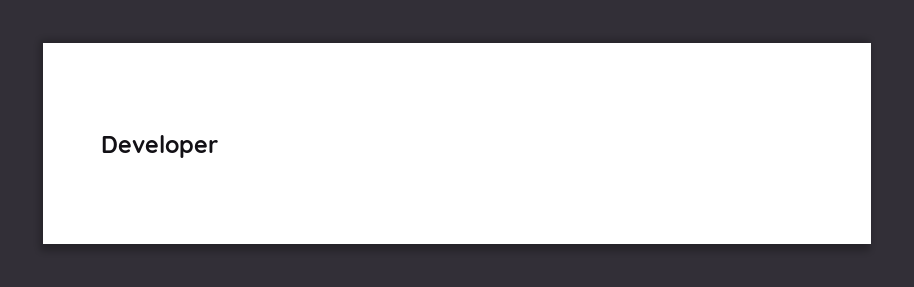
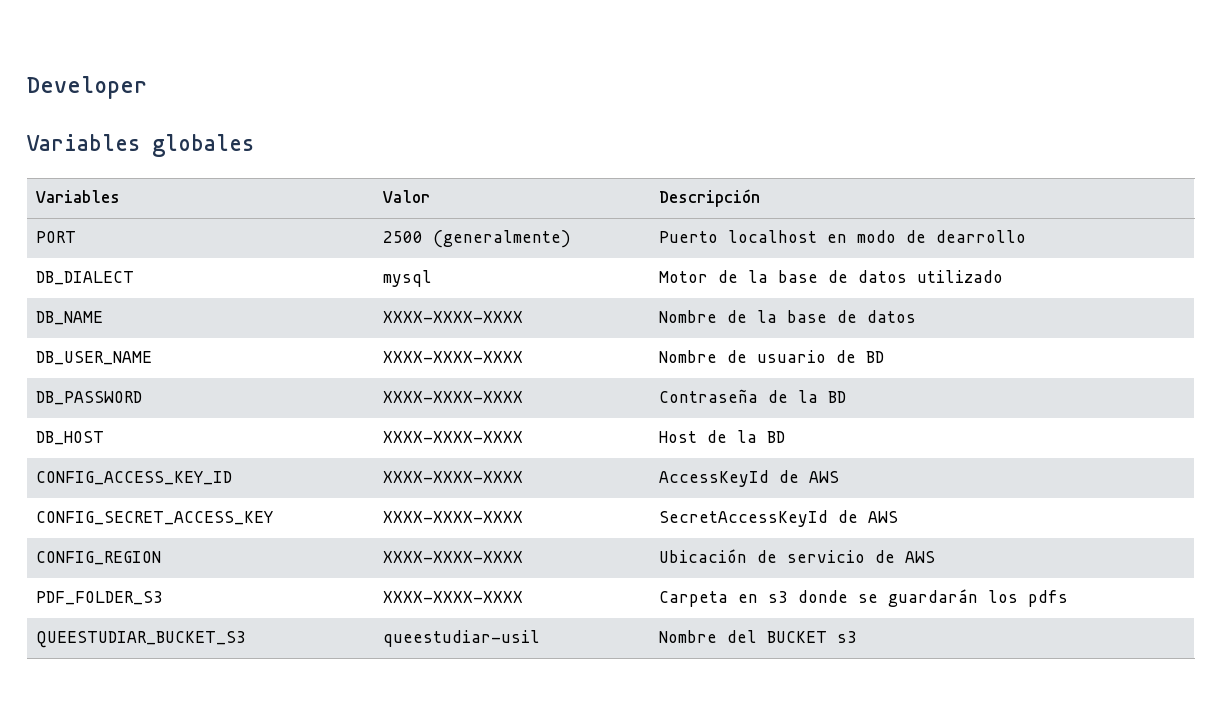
(218, 146) none -> [27,134,254,157] [35,190,120,203] [382,190,430,203] [658,189,760,207] [35,231,76,243] [382,230,571,248] [658,230,1026,243] [35,271,134,285] [382,270,432,287] [658,270,1003,283] [35,311,103,325] [382,311,523,323] [658,310,916,323] [35,351,152,365] [382,351,523,363] [658,350,884,363] [35,391,142,405] [382,391,523,403] [658,389,846,403] [35,431,104,445] [382,431,523,443] [658,430,785,443] [35,471,232,485] [382,471,523,483] [658,470,839,487] [35,511,273,525] [382,511,523,523] [658,510,898,527] [35,551,161,565] [382,551,523,563] [658,549,935,563] [35,591,163,605] [382,591,523,603] [658,589,1068,607] [35,631,246,648] [382,630,540,647] [658,630,857,643] // Variables globales // Variables | Valor | Descripción // PORT | 2500 (generalmente) | Puerto localhost en modo de dearrollo // DB_DIALECT | mysql | Motor de la base de datos utilizado // DB_NAME | XXXX-XXXX-XXXX | Nombre de la base de datos // DB_USER_NAME | XXXX-XXXX-XXXX | Nombre de usuario de BD // DB_PASSWORD | XXXX-XXXX-XXXX | Contraseña de la BD // DB_HOST | XXXX-XXXX-XXXX | Host de la BD // CONFIG_ACCESS_KEY_ID | XXXX-XXXX-XXXX | AccessKeyId de AWS // CONFIG_SECRET_ACCESS_KEY | XXXX-XXXX-XXXX | SecretAccessKeyId de AWS // CONFIG_REGION | XXXX-XXXX-XXXX | Ubicación de servicio de AWS // PDF_FOLDER_S3 | XXXX-XXXX-XXXX | Carpeta en s3 donde se guardarán los pdfs // QUEESTUDIAR_BUCKET_S3 | queestudiar-usil | Nombre del BUCKET s3

